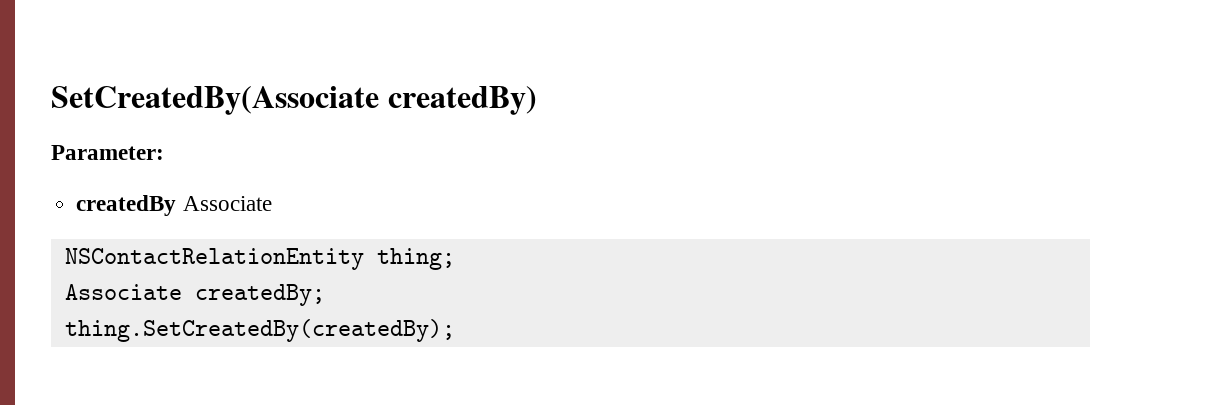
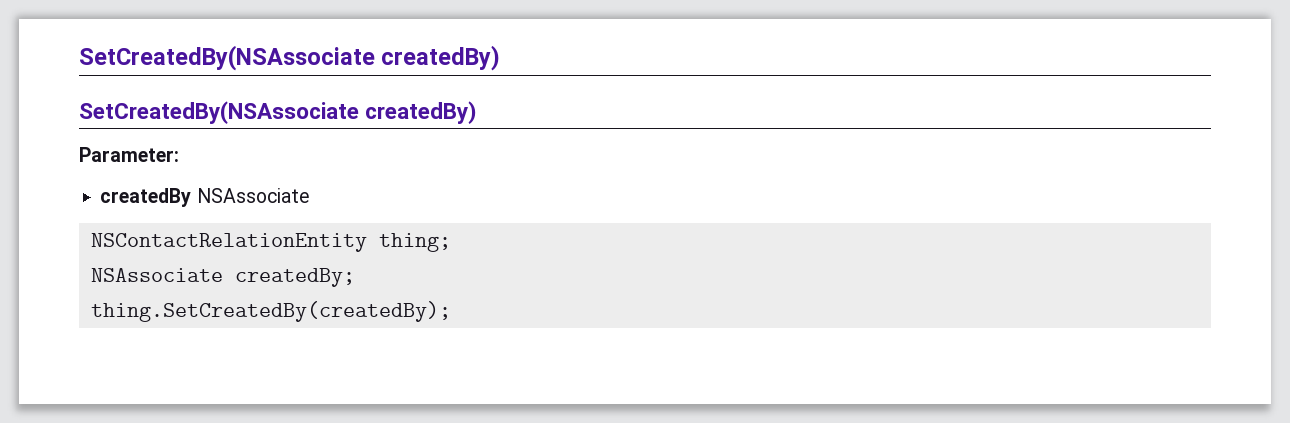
[51,86,379,115] SetCreatedBy(Associate -> [79,45,501,71] [79,101,359,124] SetCreatedBy(NSAssociate createdBy) // SetCreatedBy(NSAssociate
[182,196,272,211] Associate -> [196,188,309,203] NSAssociate
[64,284,182,300] Associate -> [90,268,223,282] NSAssociate

